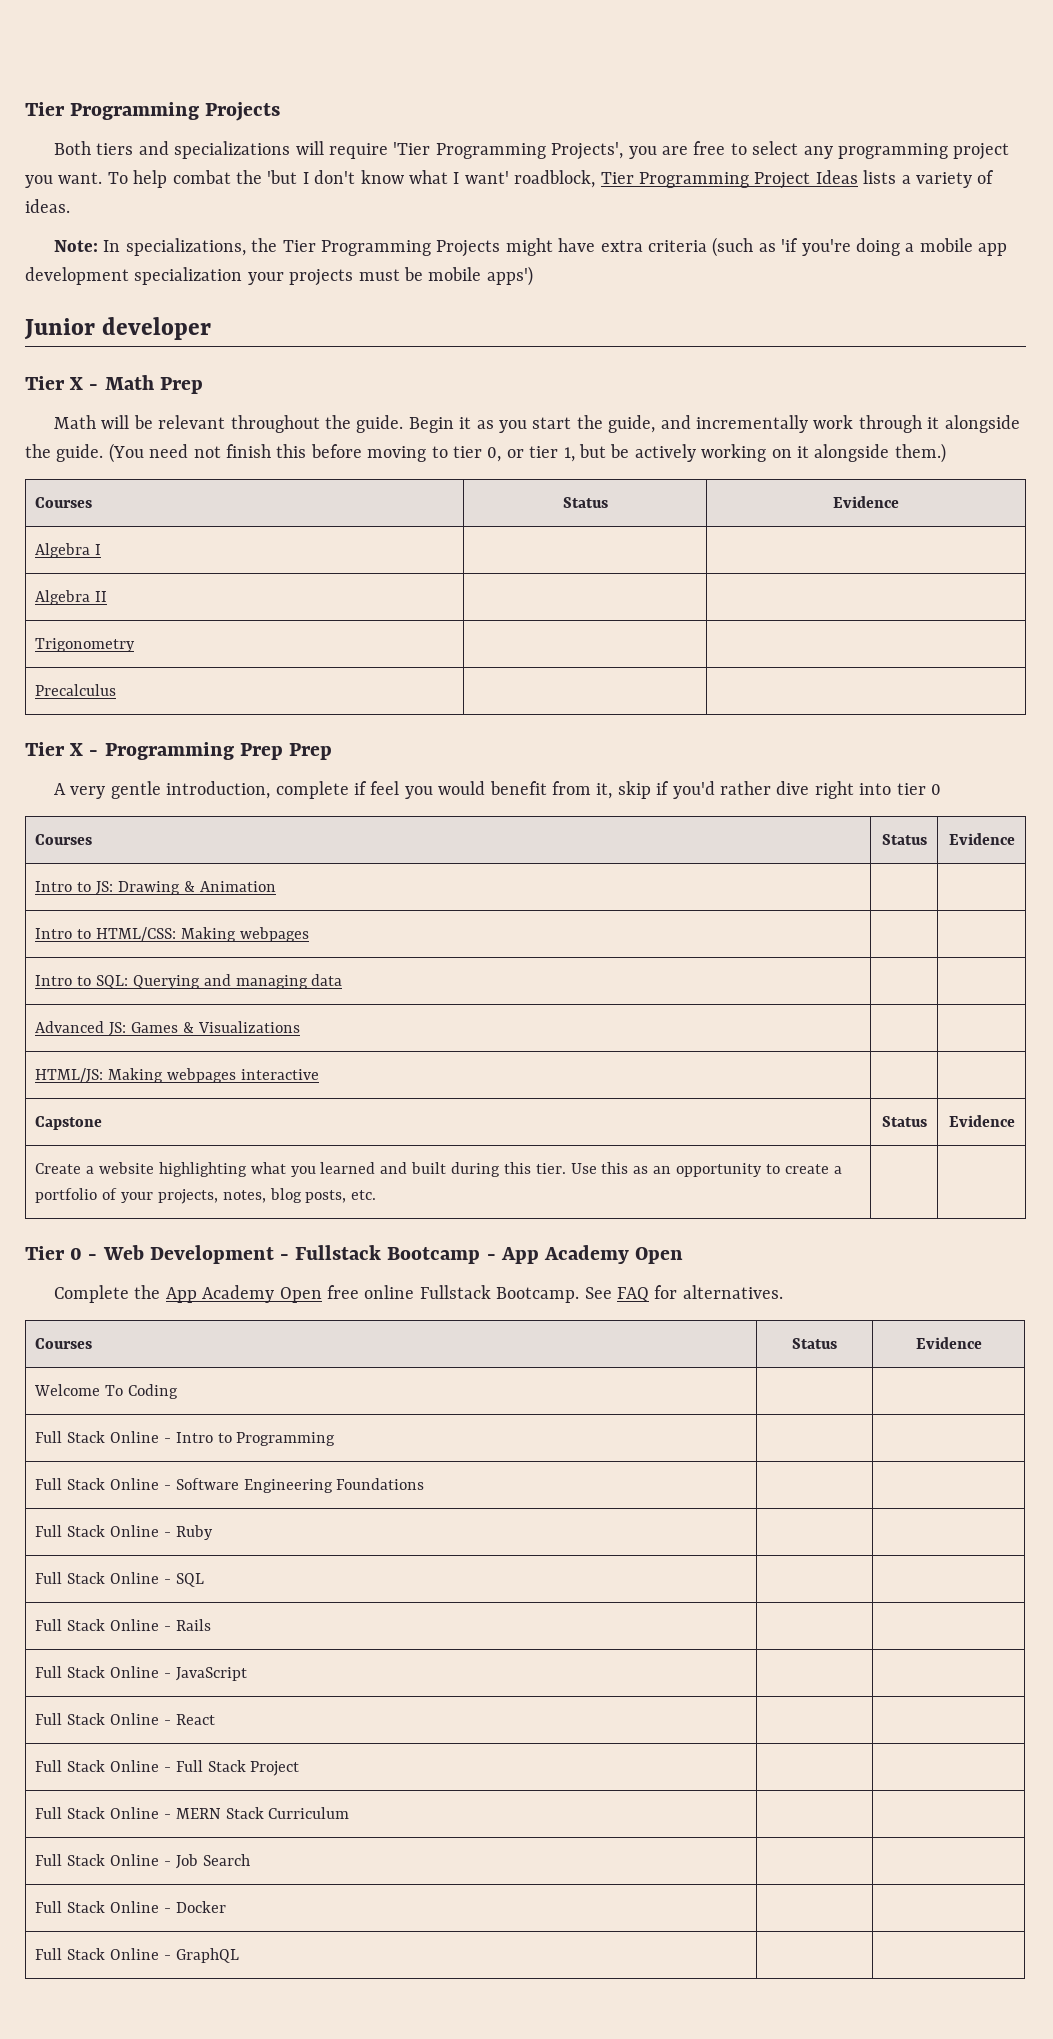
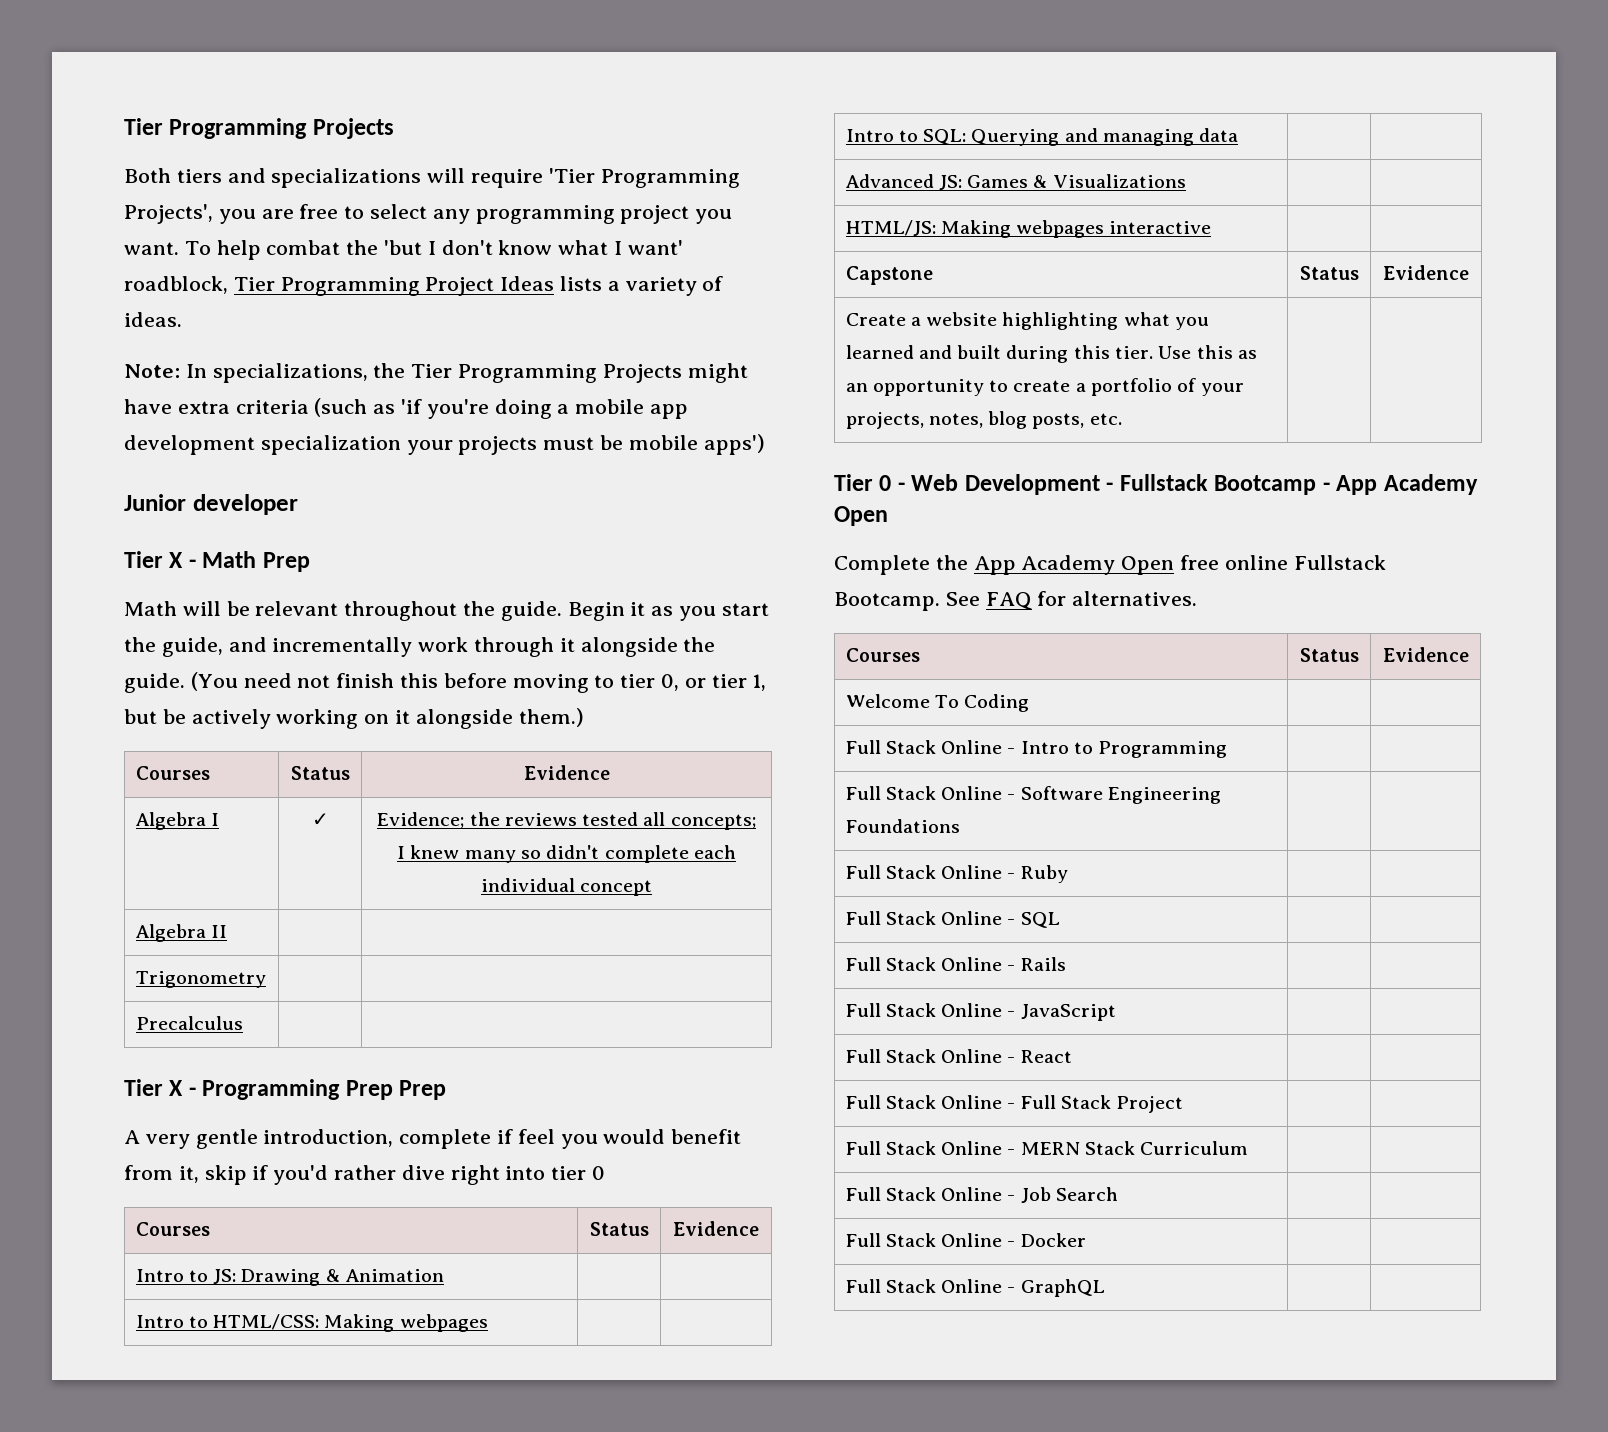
(102, 549) | -> [311,813,329,826] [377,812,756,830] [397,845,736,863] [480,878,653,896] ✓ | Evidence; the reviews tested all concepts; I knew many so didn't complete each individual concept

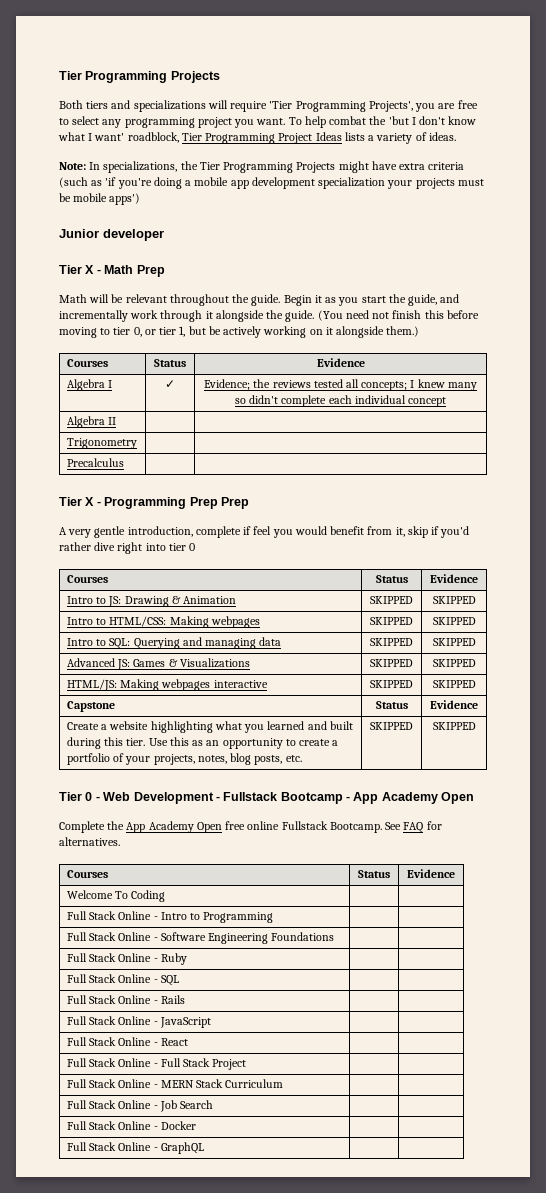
(445, 1275) | -> [370,596,413,604] [432,596,476,604] SKIPPED | SKIPPED
(488, 1323) | -> [370,617,413,625] [432,617,476,625] SKIPPED | SKIPPED
(1239, 135) | -> [370,638,413,646] [432,638,476,646] SKIPPED | SKIPPED
(1186, 181) | -> [370,659,413,667] [432,659,476,667] SKIPPED | SKIPPED
(1212, 227) | -> [370,680,413,688] [432,680,476,688] SKIPPED | SKIPPED
(1122, 419) | -> [370,722,413,730] [432,722,476,730] SKIPPED | SKIPPED

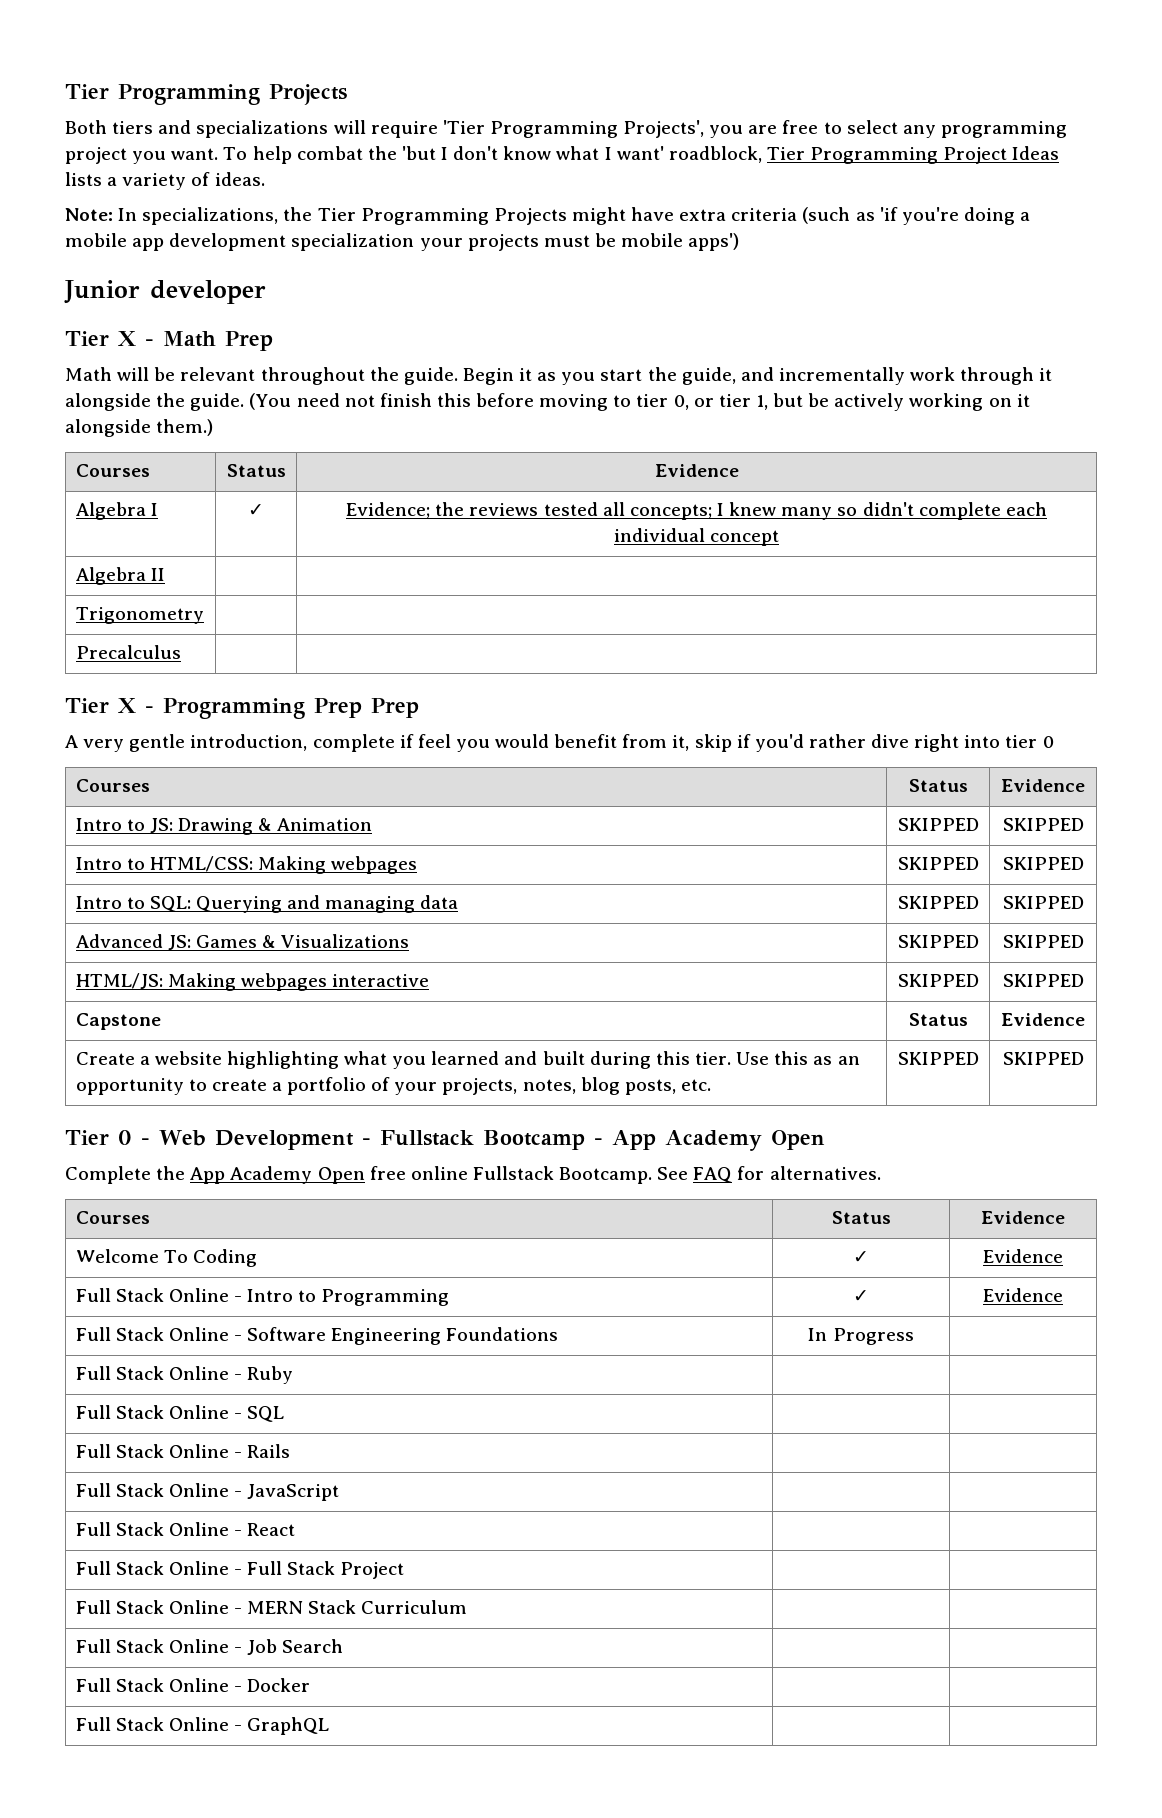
(166, 896) | -> [853,1251,869,1263] [983,1249,1063,1263] ✓ | Evidence
(274, 917) | -> [853,1290,869,1302] [983,1288,1063,1302] ✓ | Evidence
(335, 936) none -> [808,1328,914,1345] In Progress

